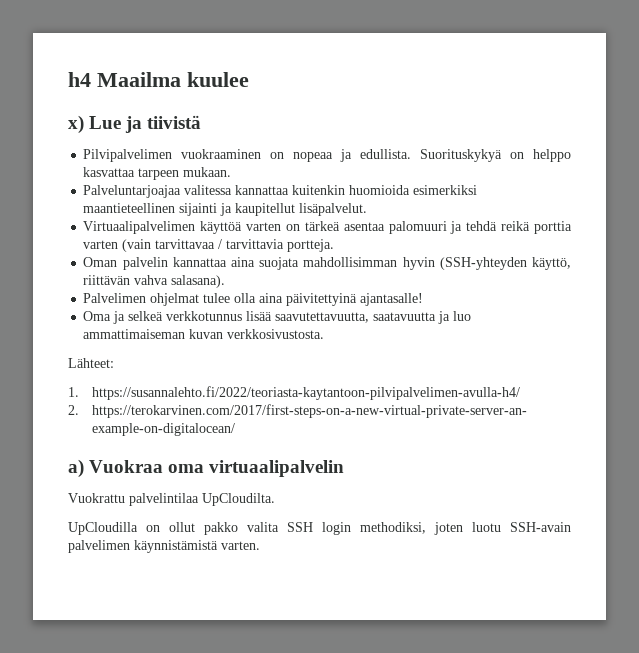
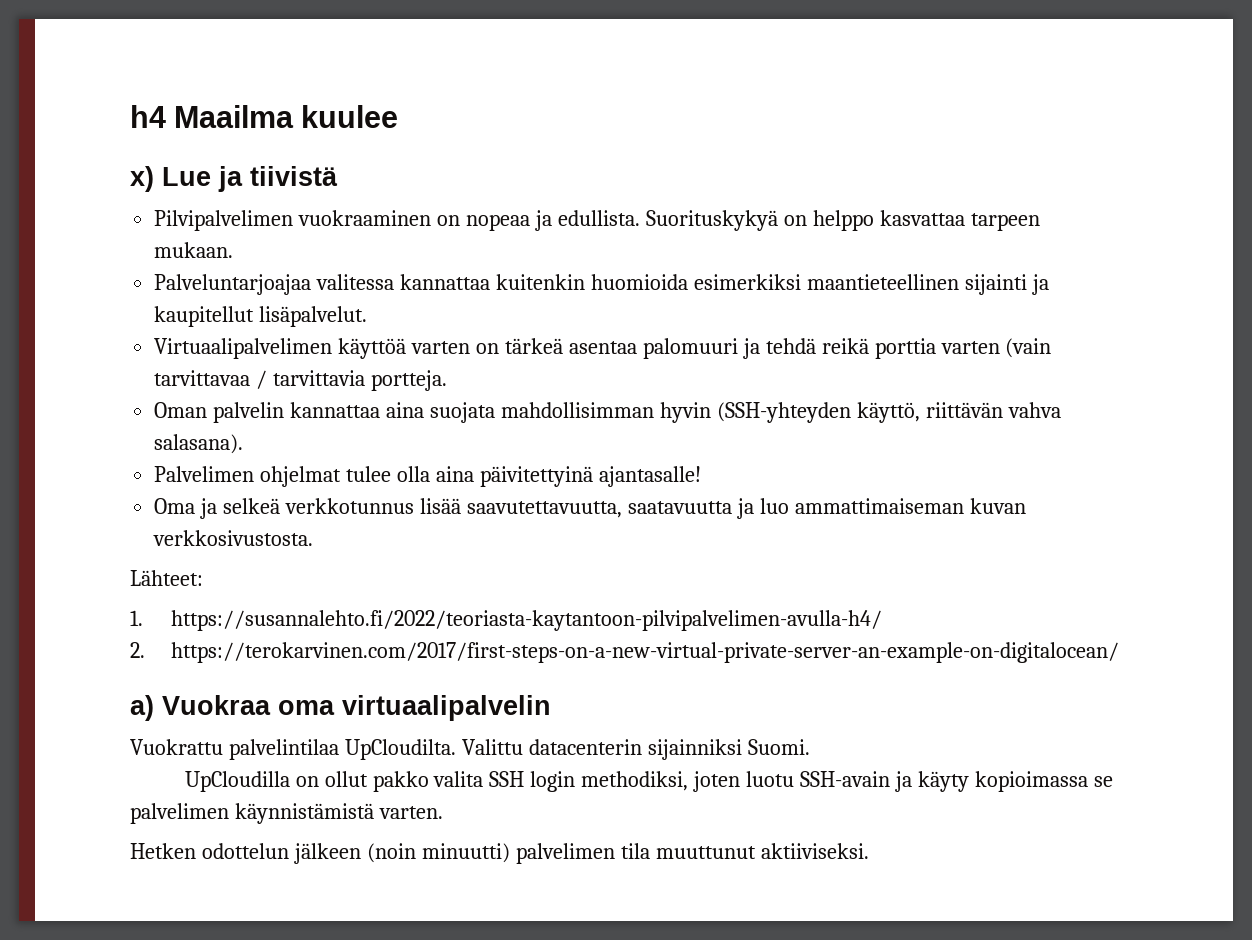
(275, 499) none -> [461,739,810,760] Valittu datacenterin sijainniksi Suomi.
(571, 527) none -> [895,771,1113,792] ja käyty kopioimassa se
(260, 545) none -> [130,843,869,864] // Hetken odottelun jälkeen (noin minuutti) palvelimen tila muuttunut aktiiviseksi.

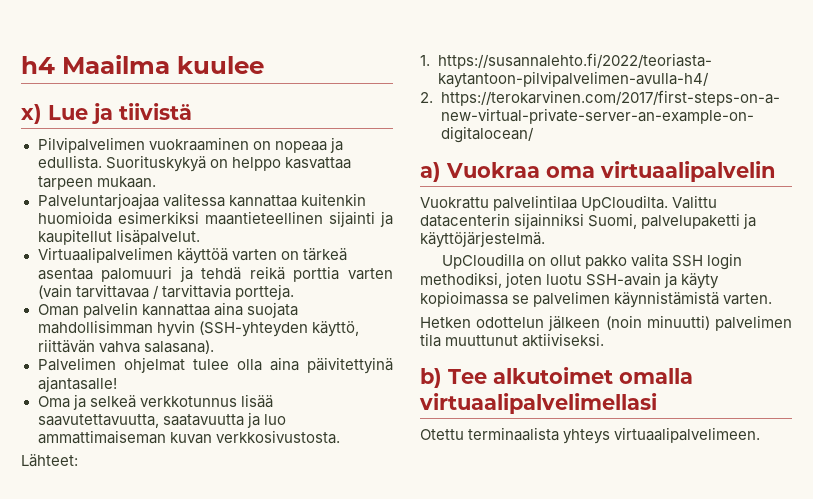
[747,739,810,755] Suomi. -> [588,213,757,229] [420,231,545,248] Suomi, palvelupaketti ja käyttöjärjestelmä.
(869, 851) none -> [420,367,693,388] [419,393,657,414] [420,427,761,444] // b) Tee alkutoimet omalla virtuaalipalvelimellasi // Otettu terminaalista yhteys virtuaalipalvelimeen.

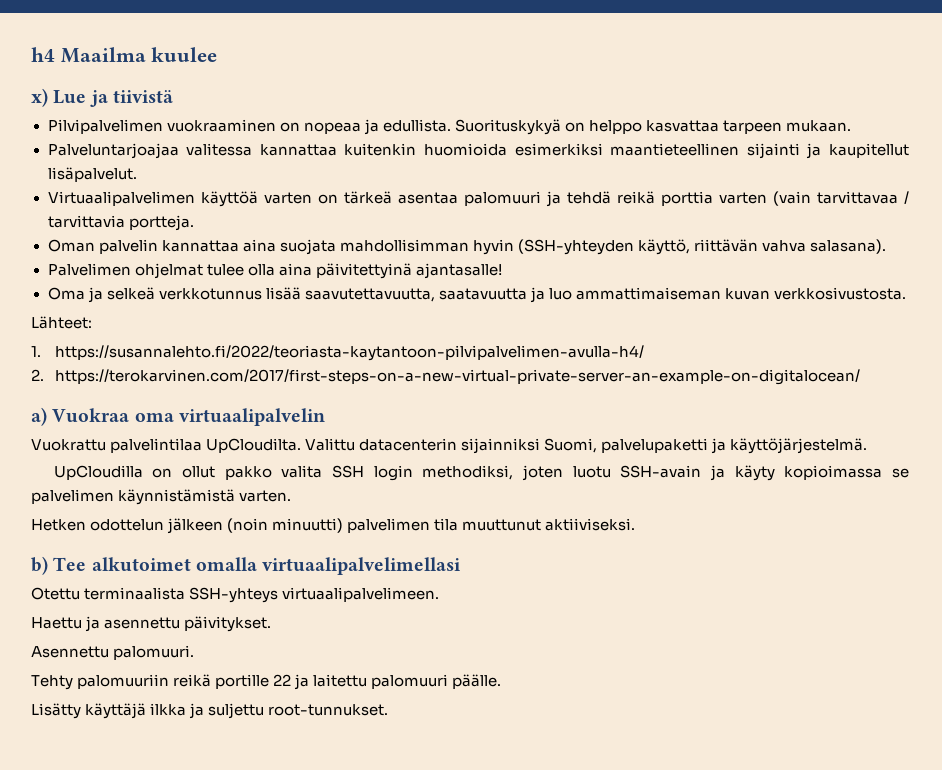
[563,429,611,444] yhteys -> [189,587,279,603] SSH-yhteys
(761, 435) none -> [31,616,272,632] [31,645,195,660] [31,674,502,690] [31,703,389,719] // Haettu ja asennettu päivitykset. // Asennettu palomuuri. // Tehty palomuuriin reikä portille 22 ja laitettu palomuuri päälle. // Lisätty käyttäjä ilkka ja suljettu root-tunnukset.

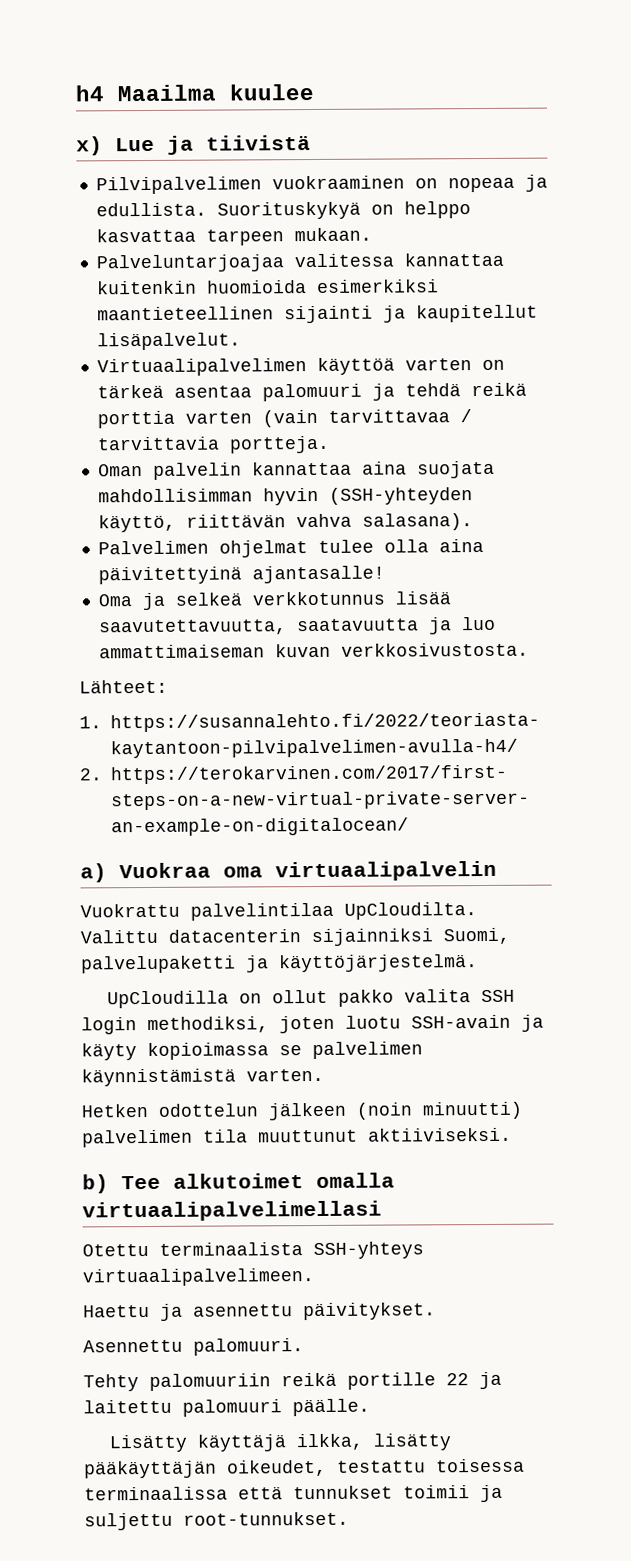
[150,703,187,716] ilkka -> [296,1433,452,1451] [84,1458,525,1479] [84,1485,470,1501] ilkka, lisätty pääkäyttäjän oikeudet, testattu toisessa terminaalissa että tunnukset toimii

